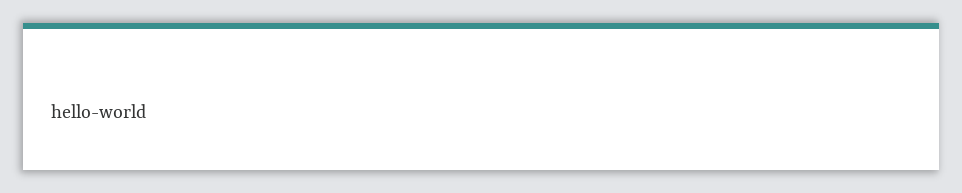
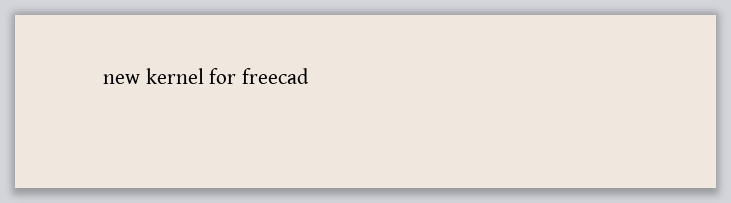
[51,104,146,118] hello-world -> [103,68,310,84] new kernel for freecad

